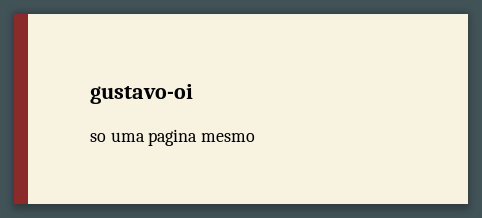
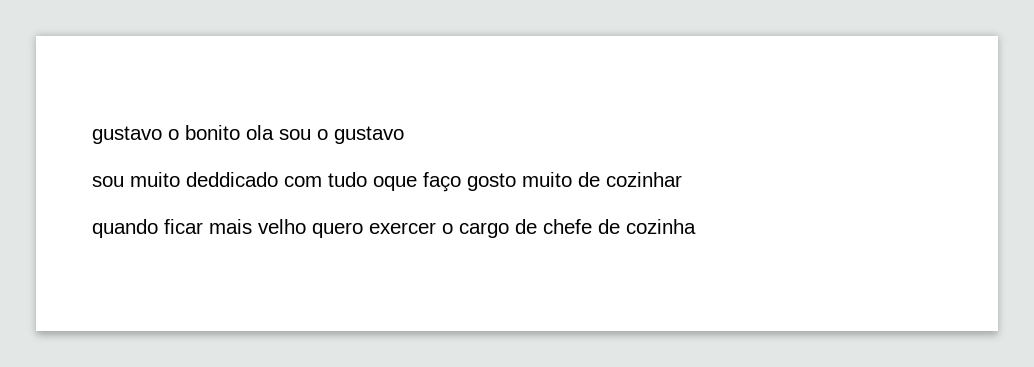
[90,84,193,104] [90,129,256,146] gustavo-oi // so uma pagina mesmo -> [92,125,404,144] [92,172,682,192] [92,219,696,238] gustavo o bonito ola sou o gustavo // sou muito deddicado com tudo oque faço gosto muito de cozinhar // quando ficar mais velho quero exercer o cargo de chefe de cozinha

